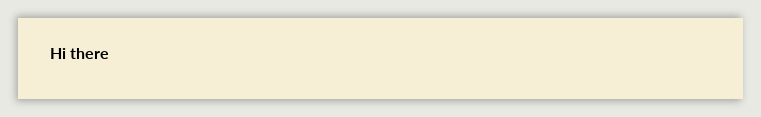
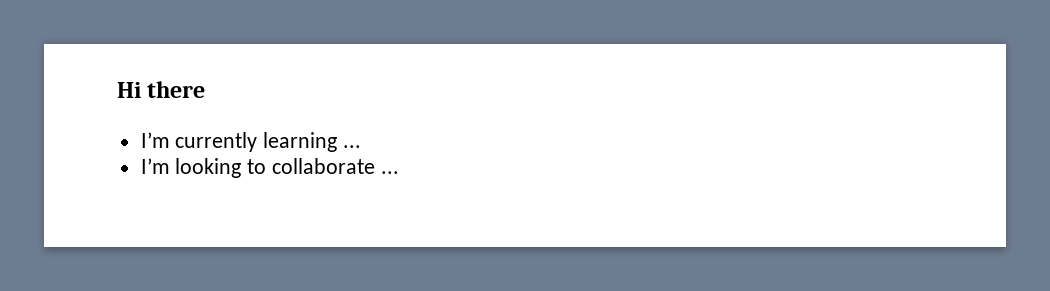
(110, 53) none -> [140,132,362,152] [140,158,399,178] // I’m currently learning ... // I’m looking to collaborate ...

